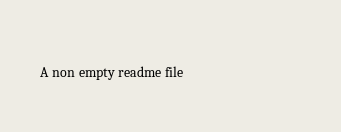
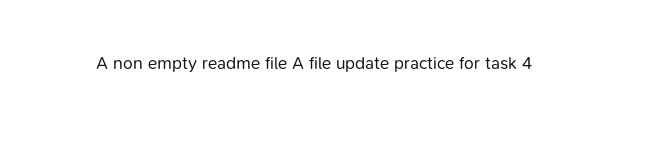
(184, 71) none -> [292,56,532,72] A file update practice for task 4

